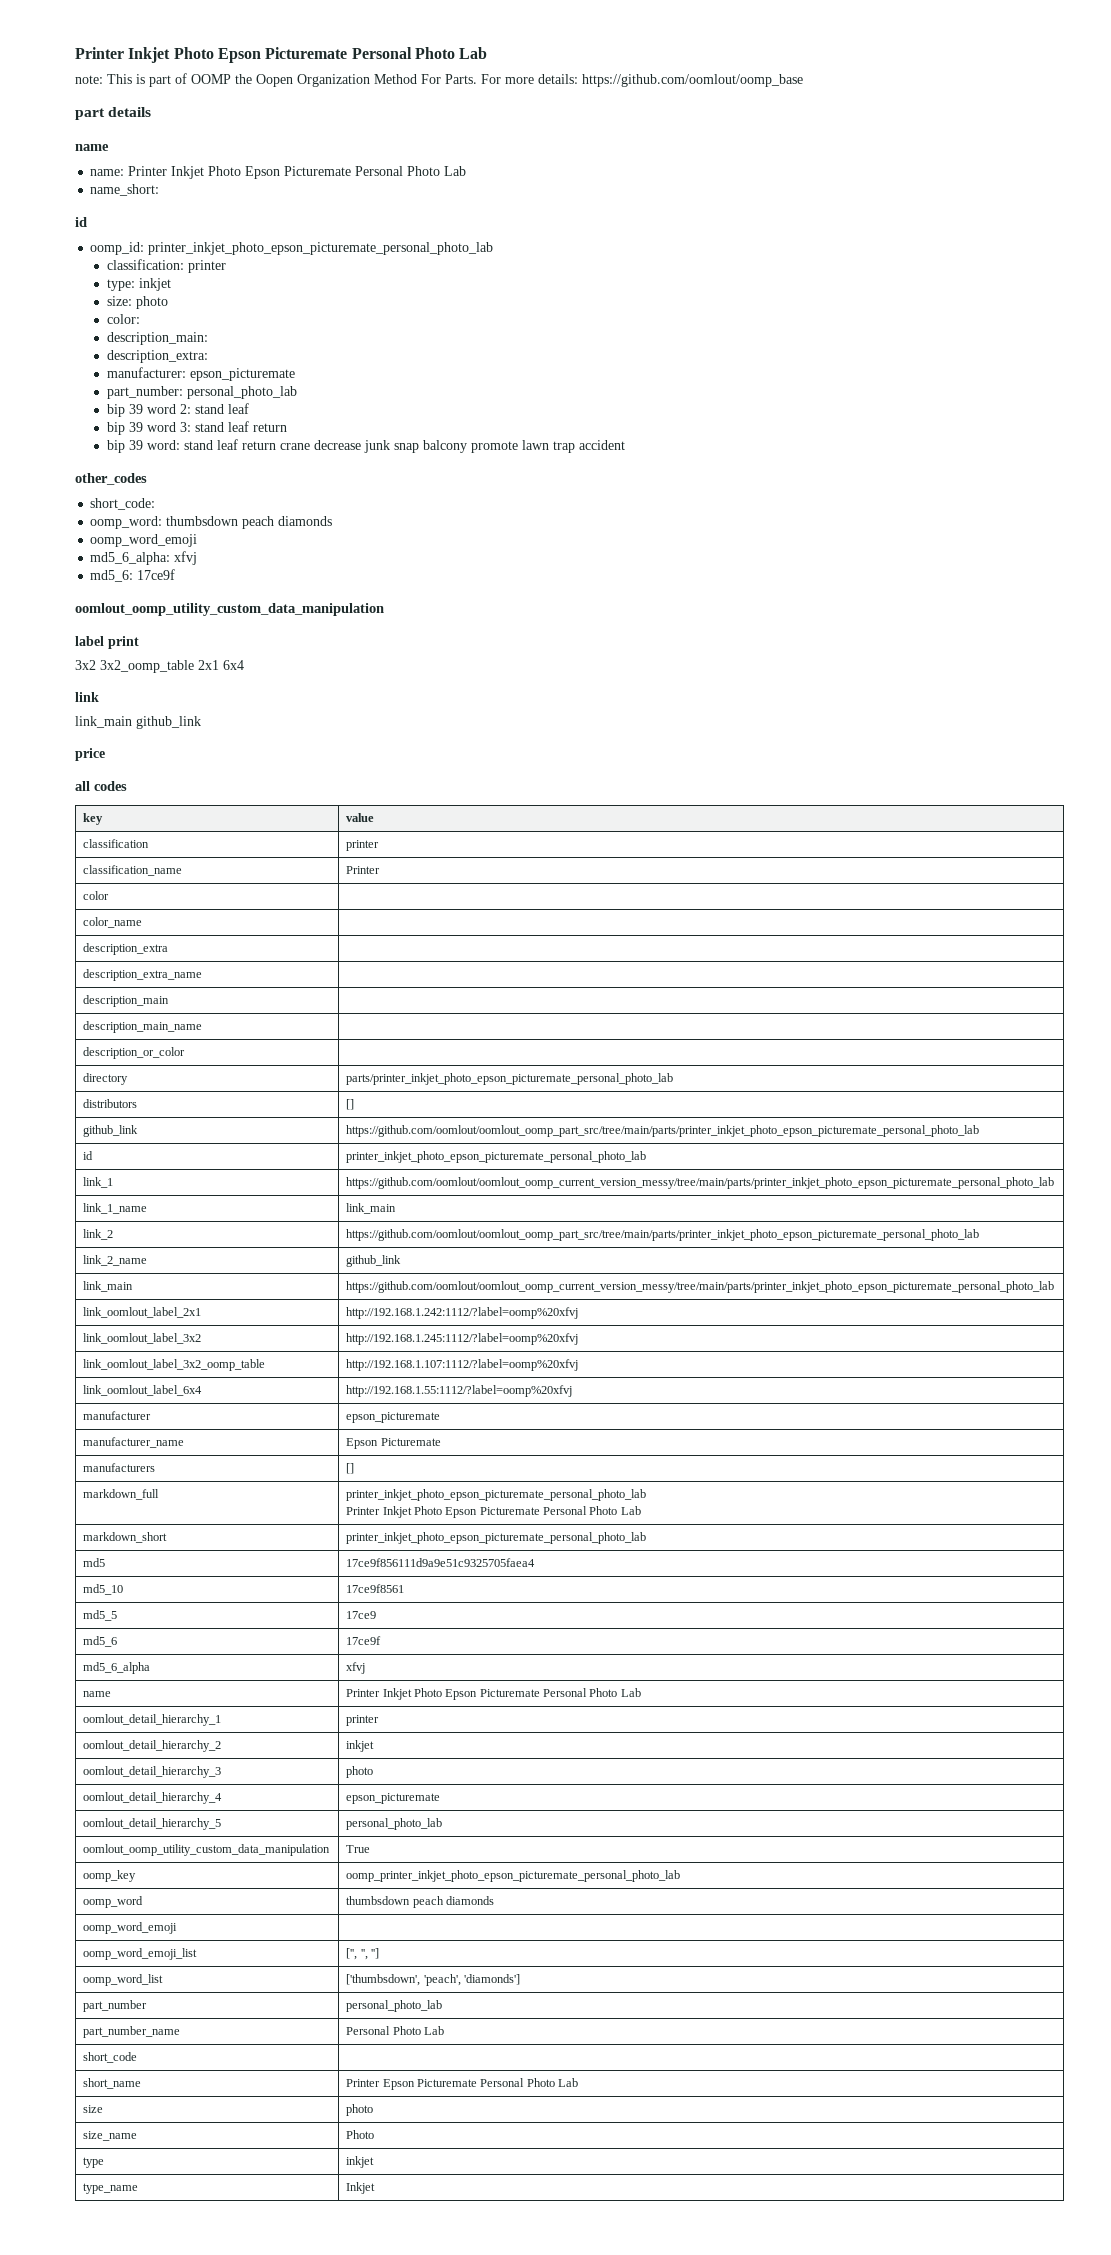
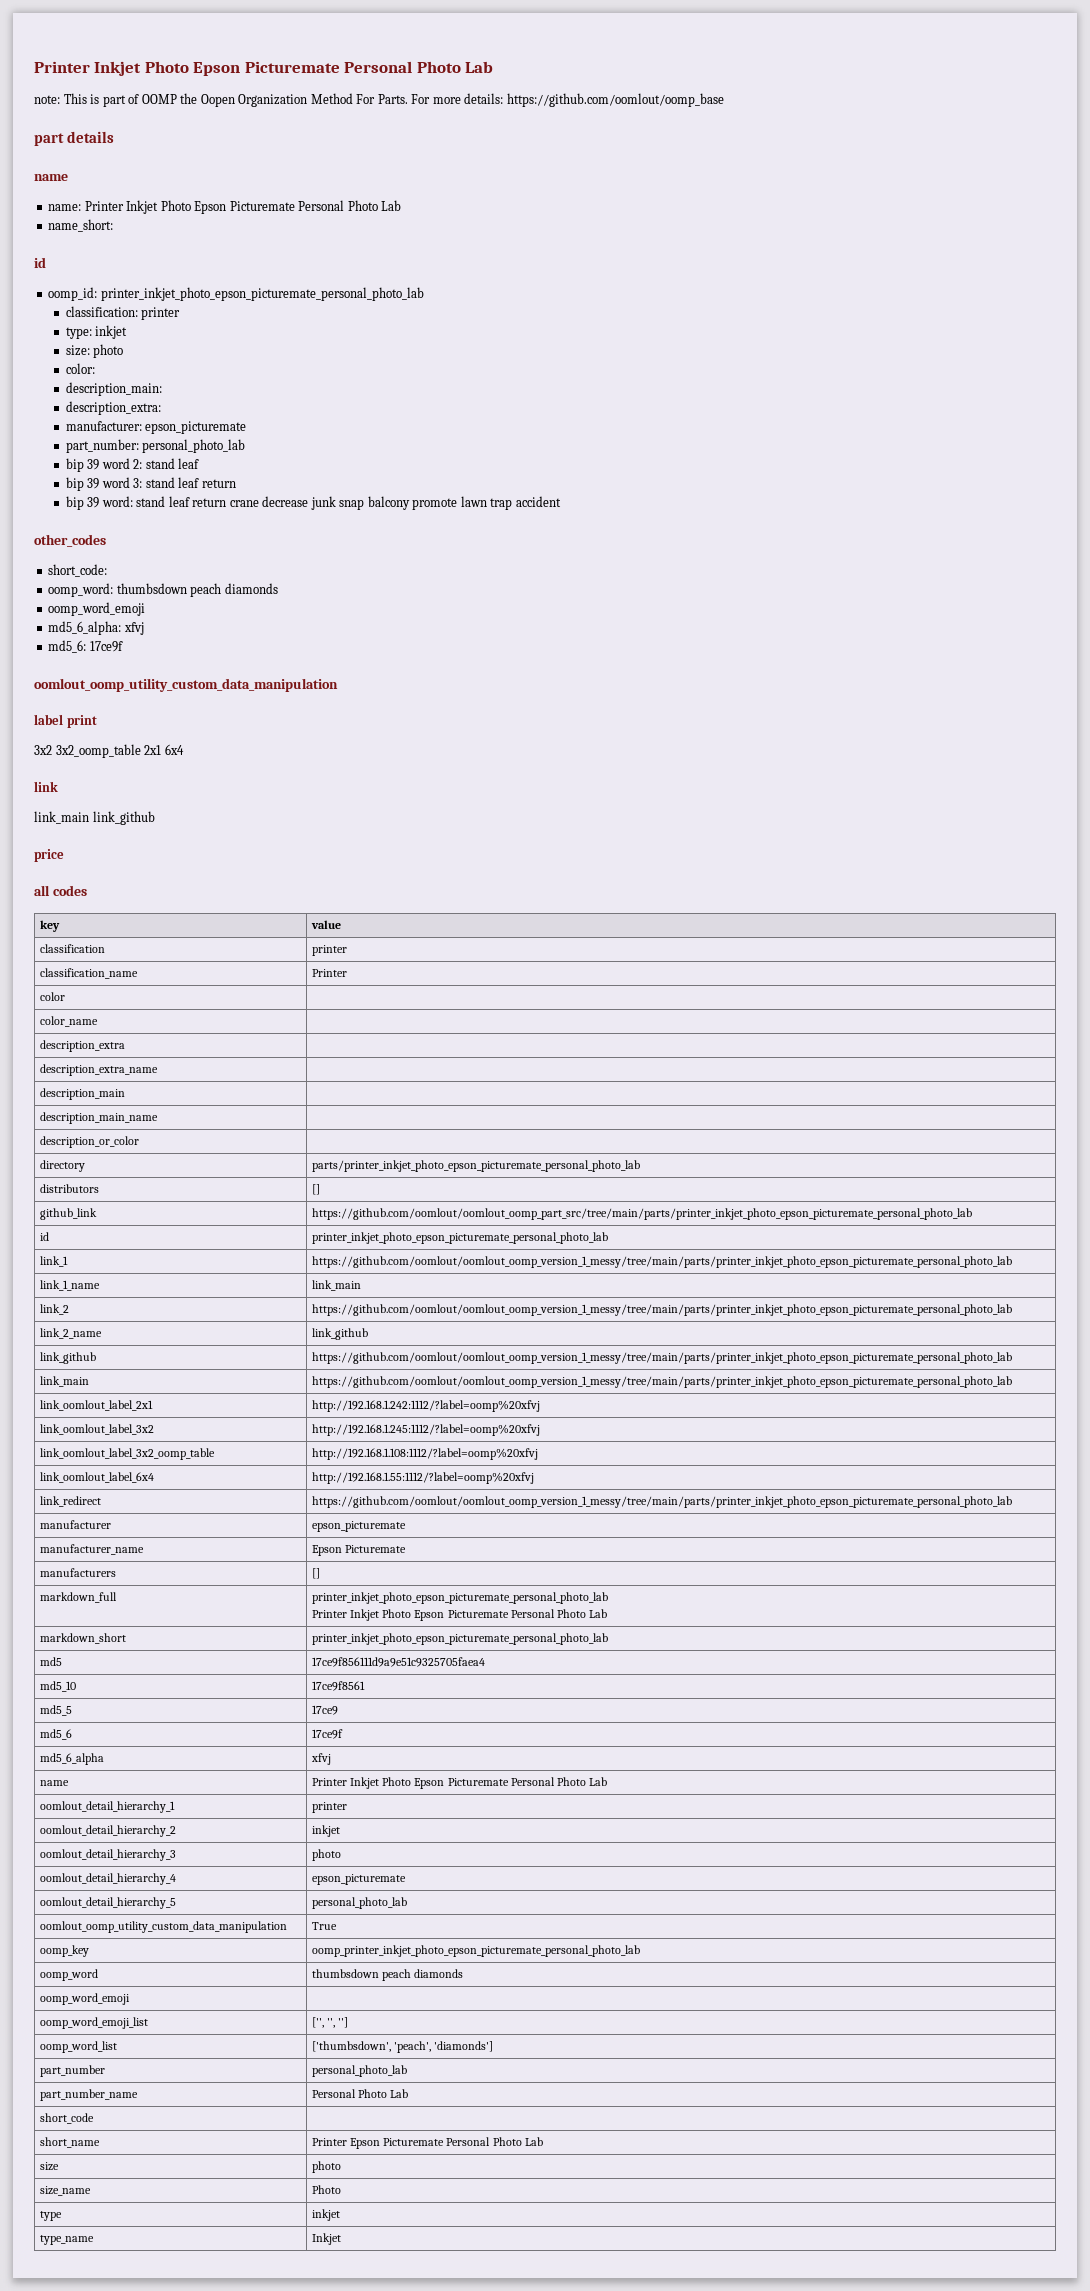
[136,716,201,729] github_link -> [92,811,155,825] link_github
[346,1177,1055,1189] https://github.com/oomlout/oomlout_oomp_current_version_messy/tree/main/parts/printer_inkjet_photo_epson_picturemate_personal_photo_lab -> [312,1256,1013,1268] https://github.com/oomlout/oomlout_oomp_version_1_messy/tree/main/parts/printer_inkjet_photo_epson_picturemate_personal_photo_lab
[346,1229,980,1241] https://github.com/oomlout/oomlout_oomp_part_src/tree/main/parts/printer_inkjet_photo_epson_picturemate_personal_photo_lab -> [312,1304,1013,1316] https://github.com/oomlout/oomlout_oomp_version_1_messy/tree/main/parts/printer_inkjet_photo_epson_picturemate_personal_photo_lab
[346,1255,402,1267] github_link -> [312,1328,369,1340] [40,1352,97,1364] [312,1352,1013,1364] link_github // link_github | https://github.com/oomlout/oomlout_oomp_version_1_messy/tree/main/parts/printer_inkjet_photo_epson_picturemate_personal_photo_lab
[346,1281,1055,1293] https://github.com/oomlout/oomlout_oomp_current_version_messy/tree/main/parts/printer_inkjet_photo_epson_picturemate_personal_photo_lab -> [312,1376,1013,1388] https://github.com/oomlout/oomlout_oomp_version_1_messy/tree/main/parts/printer_inkjet_photo_epson_picturemate_personal_photo_lab
[346,1359,579,1371] http://192.168.1.107:1112/?label=oomp%20xfvj -> [312,1448,539,1460] http://192.168.1.108:1112/?label=oomp%20xfvj
(573, 1391) none -> [40,1496,102,1507] [312,1496,1013,1508] // link_redirect | https://github.com/oomlout/oomlout_oomp_version_1_messy/tree/main/parts/printer_inkjet_photo_epson_picturemate_personal_photo_lab

